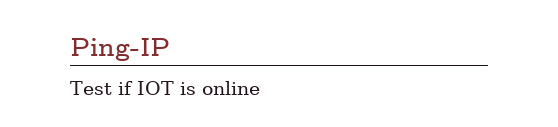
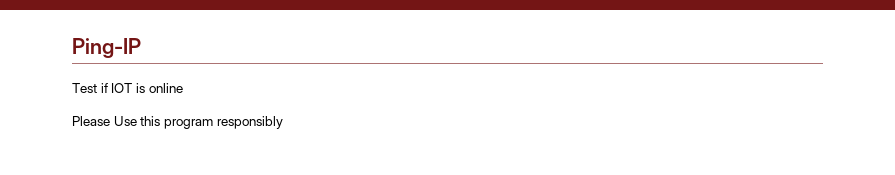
(260, 88) none -> [72,116,283,129] // Please Use this program responsibly

